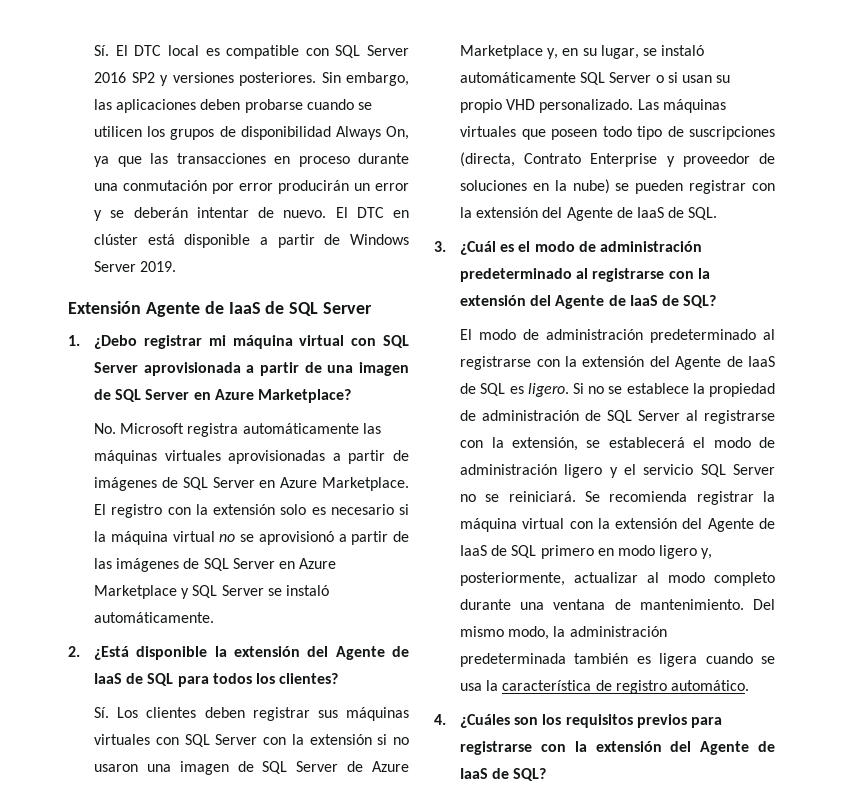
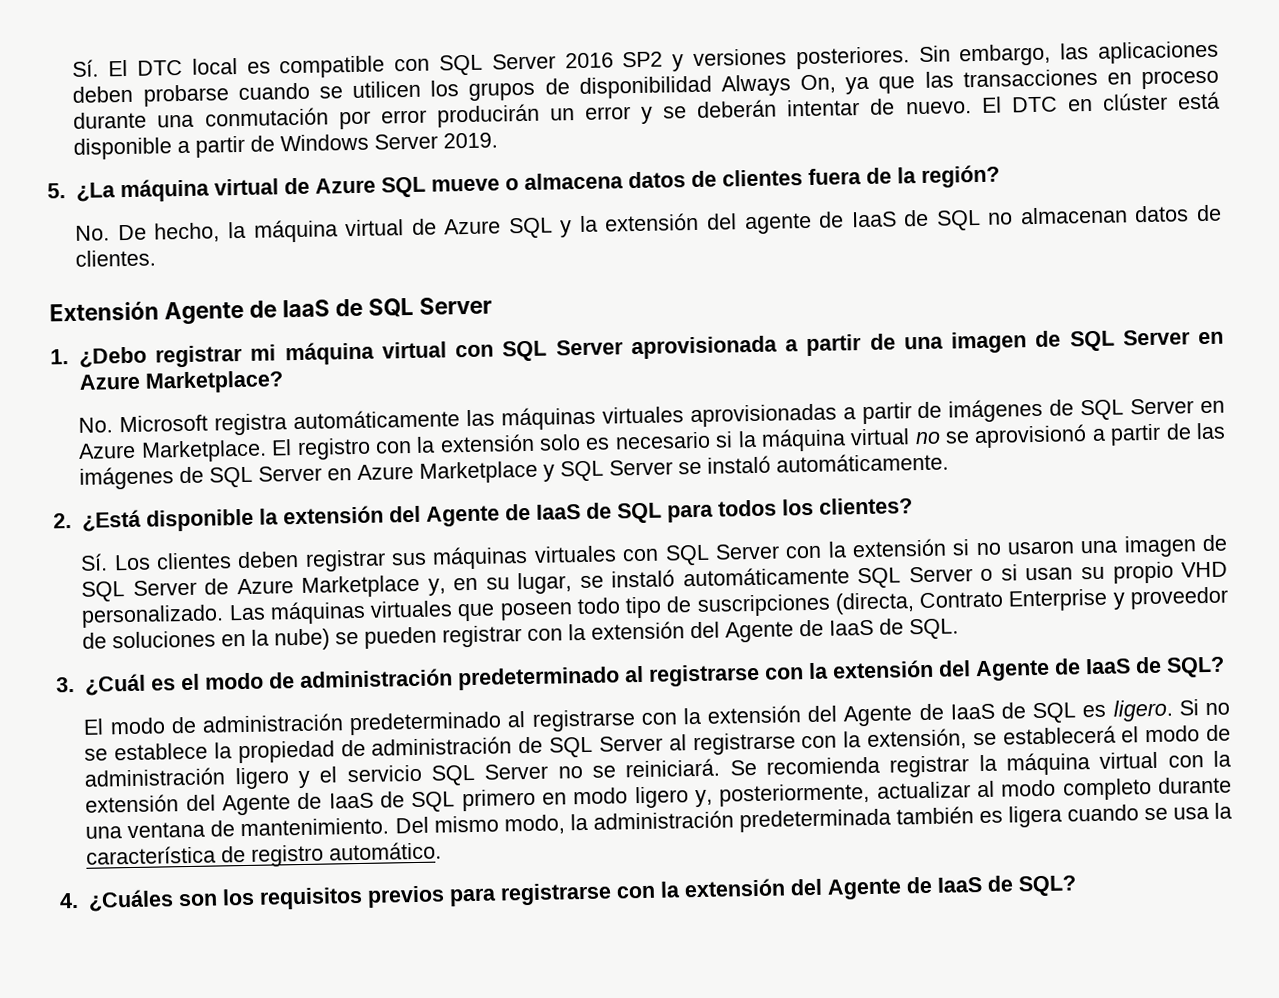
(177, 266) none -> [47,164,1000,203] [75,204,1222,243] [75,249,157,267] // 5. ¿La máquina virtual de Azure SQL mueve o almacena datos de clientes fuera de la región? // No. De hecho, la máquina virtual de Azure SQL y la extensión del agente de IaaS de SQL no almacenan datos de clientes.

